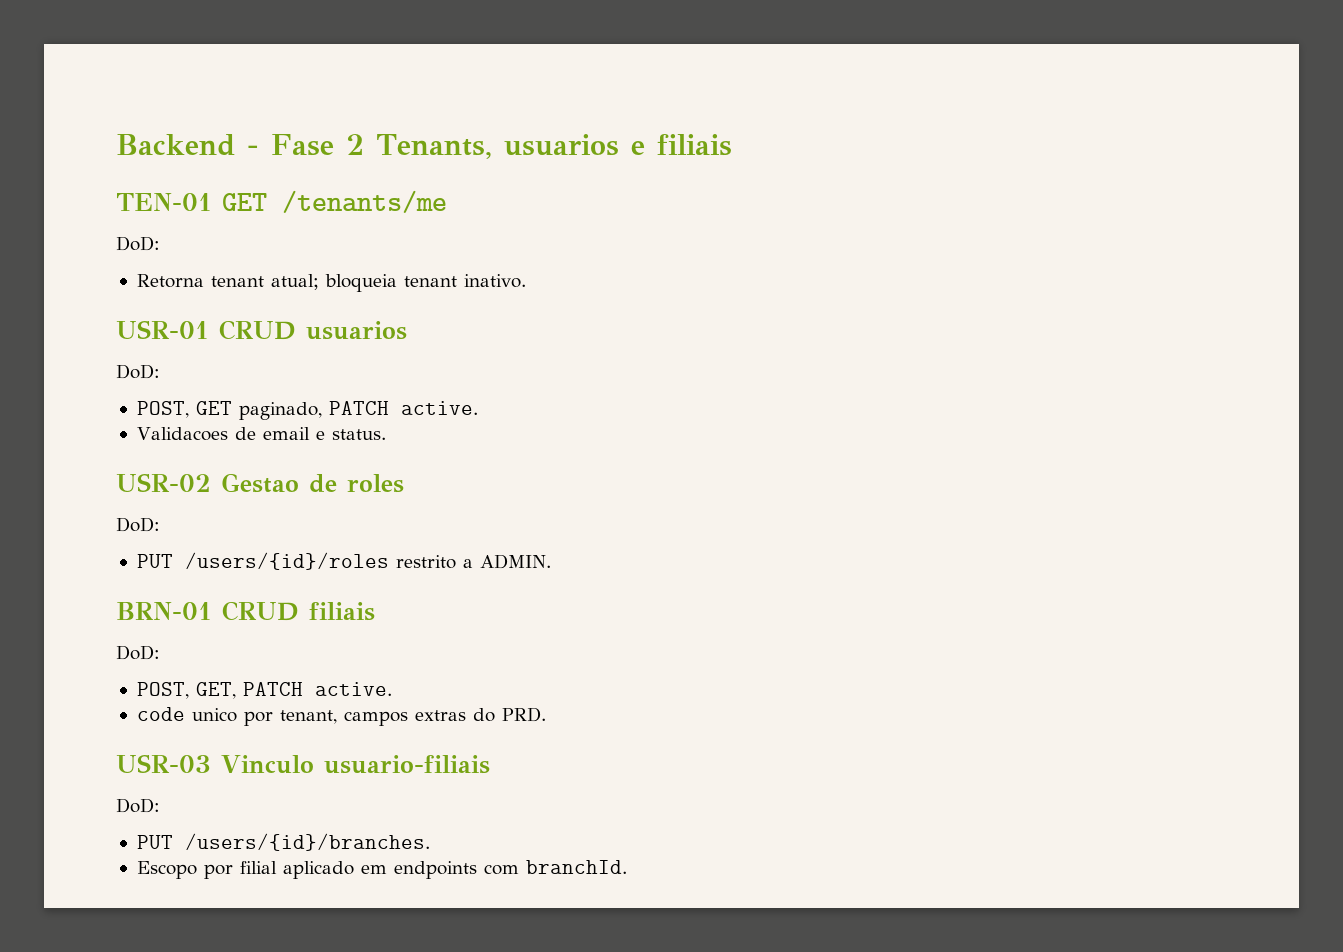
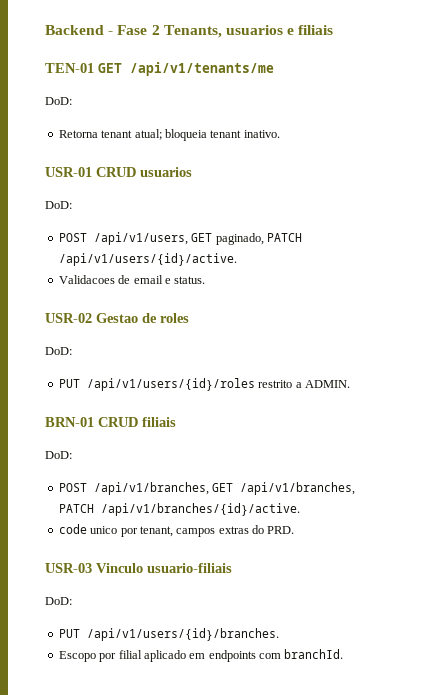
[282,190,447,213] /tenants/me -> [130,62,274,76] /api/v1/tenants/me
[136,401,189,418] POST, -> [58,232,188,245] POST /api/v1/users,
[400,401,478,415] active. -> [58,253,237,266] /api/v1/users/{id}/active.
[184,552,389,570] /users/{id}/roles -> [86,378,255,391] /api/v1/users/{id}/roles
[136,682,392,699] POST, GET, PATCH active. -> [58,482,356,495] [58,503,300,516] POST /api/v1/branches, GET /api/v1/branches, PATCH /api/v1/branches/{id}/active.
[184,833,430,851] /users/{id}/branches. -> [86,628,279,641] /api/v1/users/{id}/branches.

